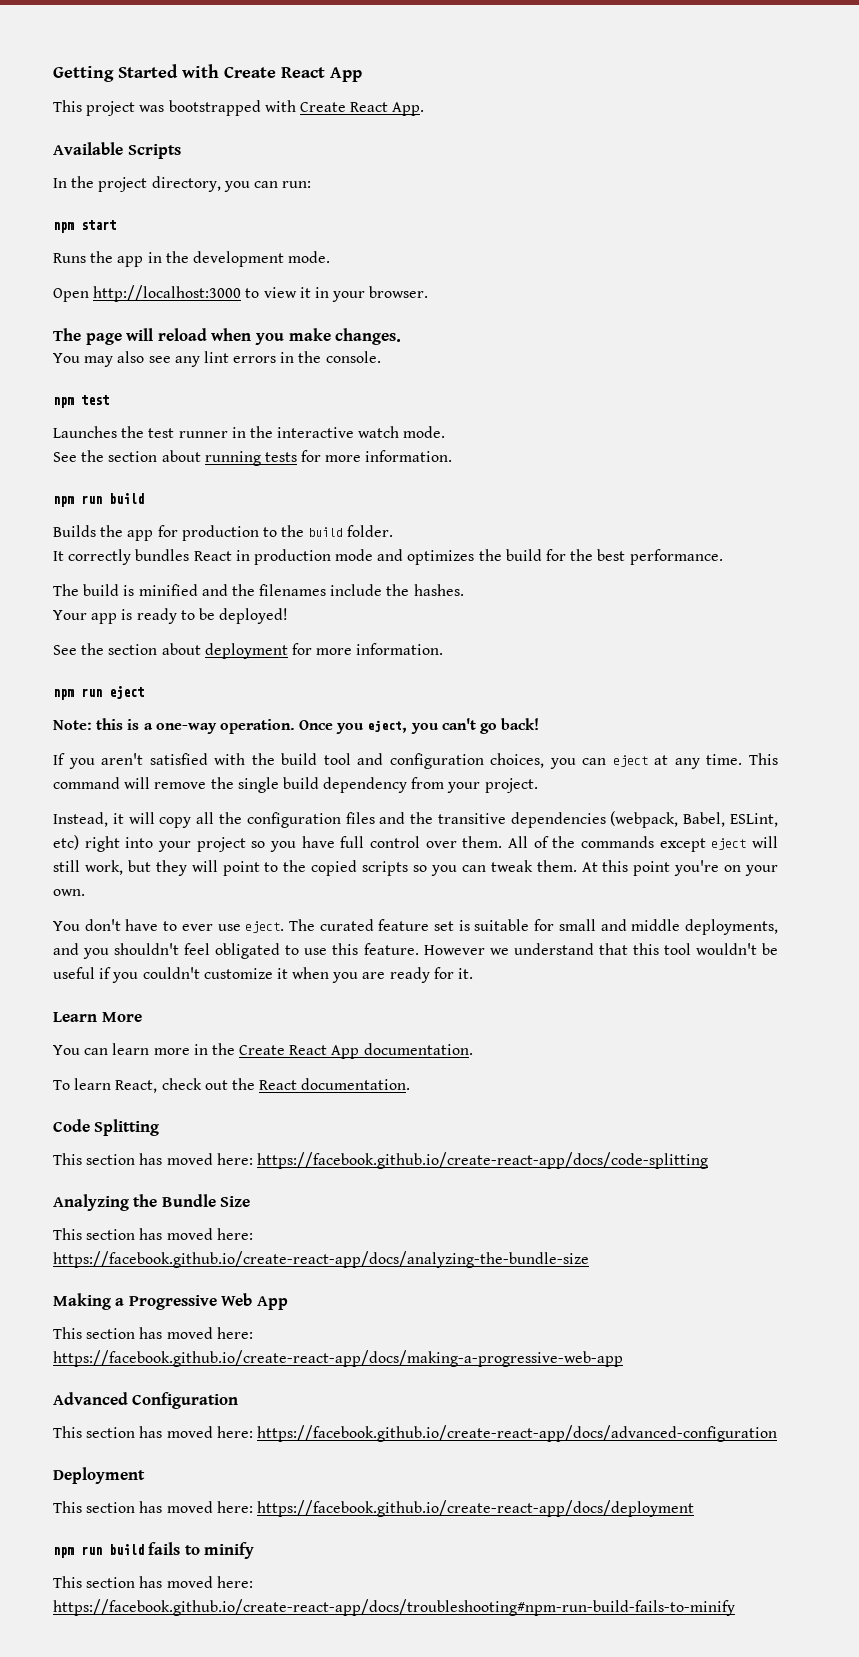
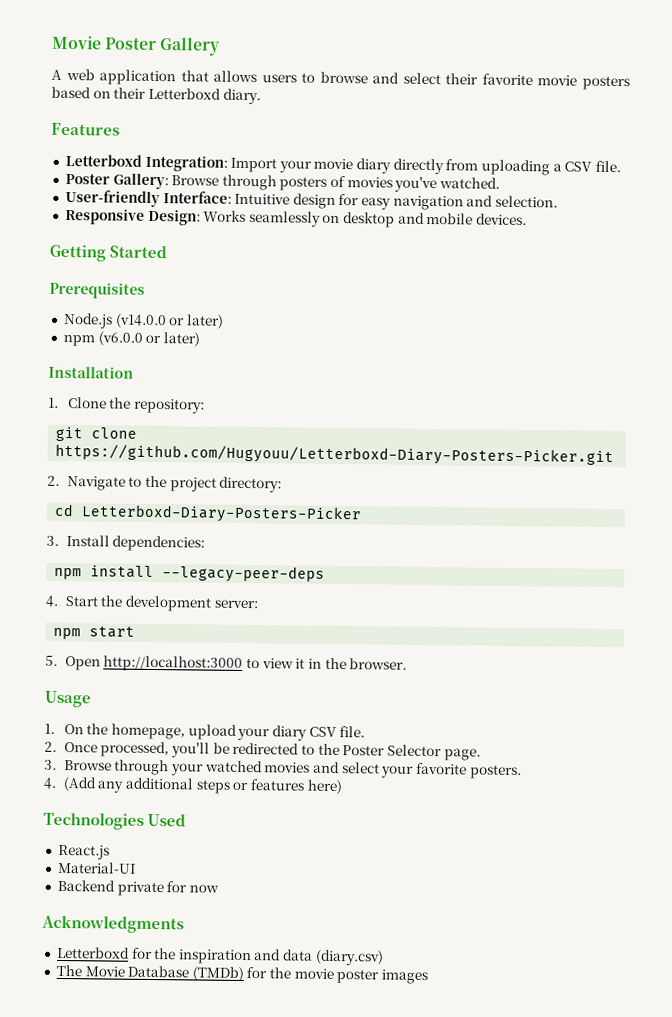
[53,64,362,82] [53,100,425,116] [53,142,181,159] [53,176,312,192] [53,220,116,233] [53,251,331,267] Getting Started with Create React App // This project was bootstrapped with Create React App. // Available Scripts // In the project directory, you can run: // npm start // Runs the app in the development mode. // -> [52,35,221,56] [51,69,631,91] [51,86,261,105] [51,122,120,136] [64,153,621,176] [64,172,501,193] [64,189,559,211] [64,208,528,228] [49,244,168,262] [49,281,145,299] [62,312,224,329] [62,331,200,347] [48,365,134,379] [48,397,206,414] [55,426,138,442] [55,443,615,467] [47,475,283,493] [54,503,363,524] [46,535,206,552] [54,565,326,583] [45,595,258,612] [53,626,136,640] [45,655,58,666] Movie Poster Gallery // A web application that allows users to browse and select their favorite movie posters based on their Letterboxd diary. // Features // Letterboxd Integration: Import your movie diary directly from uploading a CSV file. // Poster Gallery: Browse through posters of movies you've watched. // User-friendly Interface: Intuitive design for easy navigation and selection. // Responsive Design: Works seamlessly on desktop and mobile devices. // Getting Started // Prerequisites // Node.js (v14.0.0 or later) // npm (v6.0.0 or later) // Installation // 1. Clone the repository: // git clone https://github.com/Hugyouu/Letterboxd-Diary-Posters-Picker.git // 2. Navigate to the project directory: // cd Letterboxd-Diary-Posters-Picker // 3. Install dependencies: // npm install --legacy-peer-deps // 4. Start the development server: // npm start // 5.
[332,291,366,302] your -> [324,657,347,670] the
[53,328,402,345] [53,351,381,367] [53,395,109,408] [53,426,446,438] [53,450,453,466] [53,493,144,507] [53,525,394,541] [53,549,723,565] [53,584,464,596] [53,608,289,624] [53,643,444,659] [53,686,144,700] [53,718,540,734] [53,753,778,769] [53,777,538,793] [53,811,779,828] [53,835,778,852] [53,860,778,876] [53,889,85,896] [53,919,778,935] [53,943,778,959] [53,967,474,983] [53,1012,142,1022] [53,1043,473,1059] [53,1078,411,1093] [53,1119,160,1136] [53,1152,708,1169] [53,1194,251,1211] [53,1228,253,1240] [53,1251,589,1268] [53,1293,288,1310] [53,1327,253,1339] [53,1350,623,1367] [53,1392,239,1409] [53,1425,777,1442] [53,1467,145,1484] [53,1500,694,1517] [53,1542,255,1559] [53,1576,253,1588] [53,1599,735,1616] The page will reload when you make changes. // You may also see any lint errors in the console. // npm test // Launches the test runner in the interactive watch mode. // See the section about running tests for more information. // npm run build // Builds the app for production to the build folder. // It correctly bundles React in production mode and optimizes the build for the best performance. // The build is minified and the filenames include the hashes. // Your app is ready to be deployed! // See the section about deployment for more information. // npm run eject // Note: this is a one-way operation. Once you eject, you can't go back! // If you aren't satisfied with the build tool and configuration choices, you can eject at any time. This command will remove the single build dependency from your project. // Instead, it will copy all the configuration files and the transitive dependencies (webpack, Babel, ESLint, etc) right into your project so you have full control over them. All of the commands except eject will still work, but they will point to the copied scripts so you can tweak them. At this point you're on your own. // You don't have to ever use eject. The curated feature set is suitable for small and middle deployments, and you shouldn't feel obligated to use this feature. However we understand that this tool wouldn't be useful if you couldn't customize it when you are ready for it. // Learn More // You can learn more in the Create React App documentation. // To learn React, check out the React documentation. // Code Splitting // This section has moved here: https://facebook.github.io/create-react-app/docs/code-splitting // Analyzing the Bundle Size // This section has moved here: https://facebook.github.io/create-react-app/docs/analyzing-the-bundle-size // Making a Progressive Web App // This section has moved here: https://facebook.github.io/create-react-app/docs/making-a-progressive-web-app // Advanced Configuration // This section has moved here: https://facebook.github.io/create-react-app/docs/advanced-configuration // Deployment // This section has moved here: https://facebook.github.io/create-react-app/docs/deployment // npm run build fails to minify // This section has moved here: https://facebook.github.io/create-react-app/docs/troubleshooting#npm-run-build-fails-to-minify -> [44,690,91,708] [44,723,366,741] [44,741,481,761] [44,759,522,780] [43,777,343,795] [43,811,187,830] [57,844,110,860] [56,861,136,874] [56,879,219,897] [42,914,184,934] [56,946,384,966] [55,964,429,985] Usage // 1. On the homepage, upload your diary CSV file. // 2. Once processed, you'll be redirected to the Poster Selector page. // 3. Browse through your watched movies and select your favorite posters. // 4. (Add any additional steps or features here) // Technologies Used // React.js // Material-UI // Backend private for now // Acknowledgments // Letterboxd for the inspiration and data (diary.csv) // The Movie Database (TMDb) for the movie poster images

